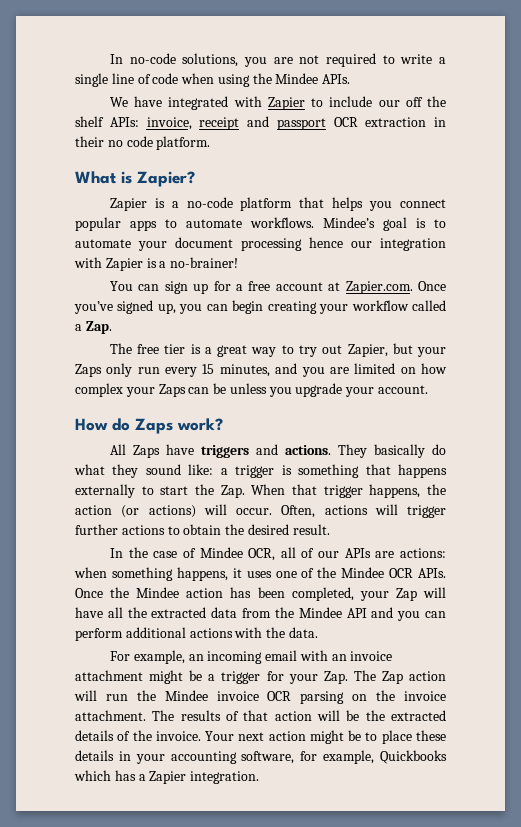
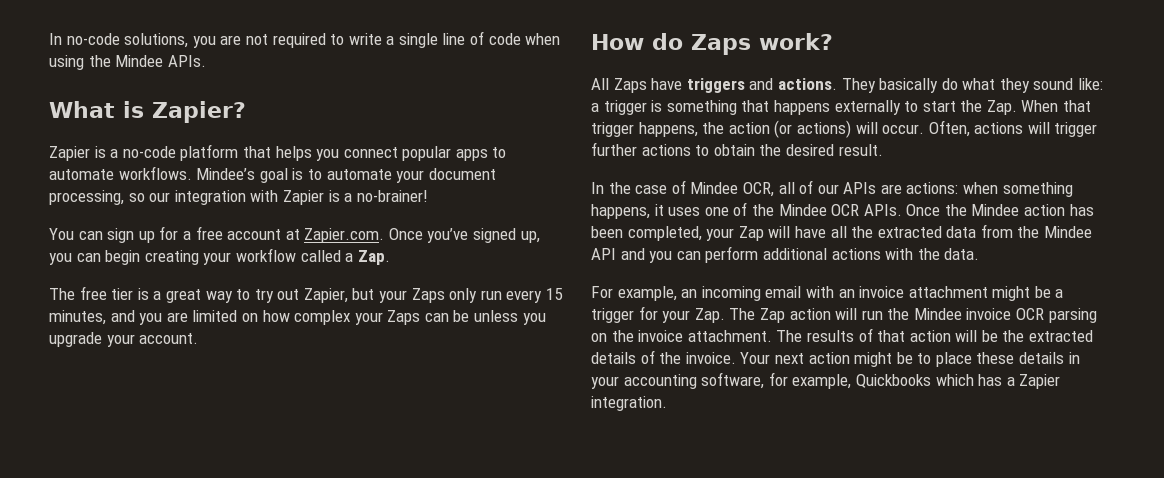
[109,96,446,110] [75,116,446,130] [75,136,211,150] // We have integrated with Zapier to include our off the shelf APIs: invoice, receipt and passport OCR extraction in their no code platform. -> (206, 61) none
[241,237,343,251] processing hence -> [49,190,145,205] processing, so

